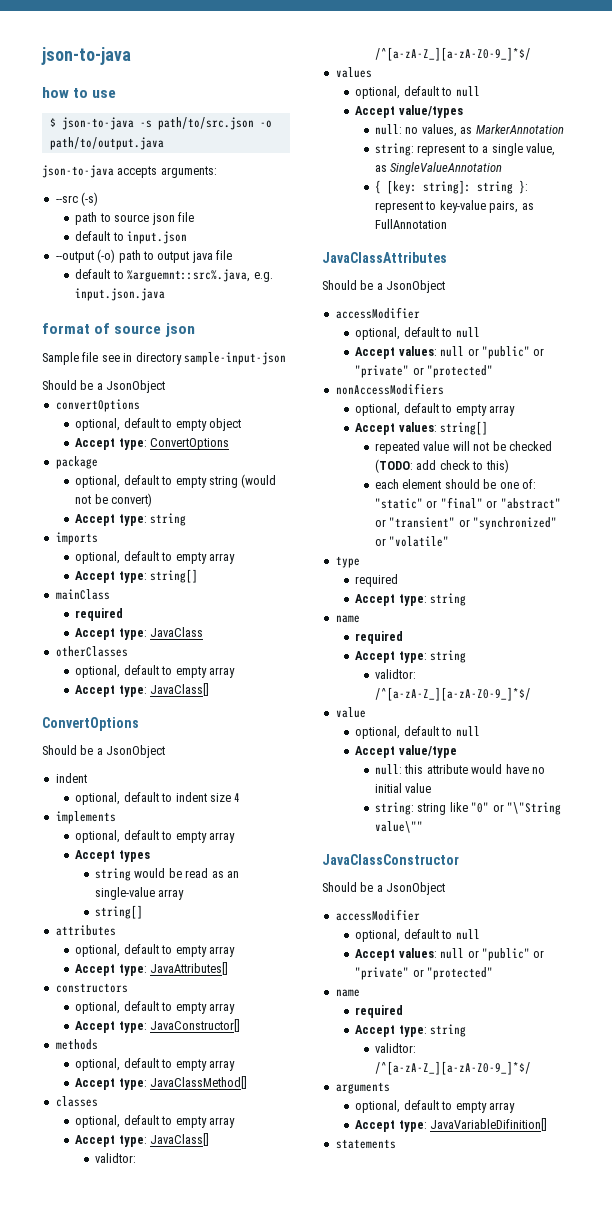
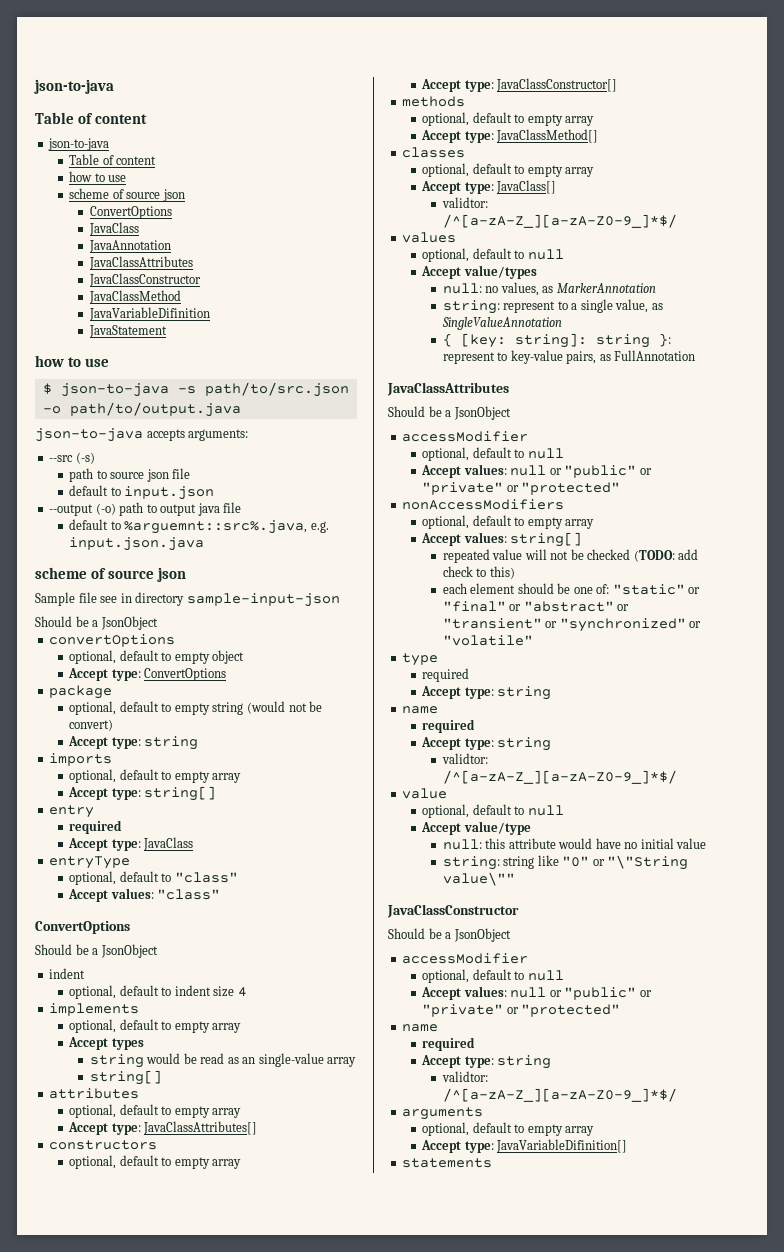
[41,47,131,65] json-to-java -> [34,79,114,94] [35,112,147,124] [48,138,110,151] [69,154,157,165] [69,171,127,182] [69,188,185,202] [89,206,172,219] [88,222,139,236] [88,240,171,253] [88,256,193,270] [88,273,201,287] [88,290,181,304] [88,307,210,321] [88,325,167,338] json-to-java // Table of content // json-to-java // Table of content // how to use // scheme of source json // ConvertOptions // JavaClass // JavaAnnotation // JavaClassAttributes // JavaClassConstructor // JavaClassMethod // JavaVariableDifinition // JavaStatement
[42,323,90,334] format -> [35,567,87,579] scheme
[55,589,110,600] mainClass -> [49,805,95,818] entry
[55,646,128,657] [75,665,235,678] [75,683,210,697] otherClasses // optional, default to empty array // Accept type: JavaClass[] -> [49,856,131,869] [69,871,238,885] [68,888,221,902] entryType // optional, default to "class" // Accept values: "class"
[150,962,229,975] JavaAttributes[] -> [143,1121,258,1135] JavaClassAttributes[]
[150,1019,241,1032] JavaConstructor[] -> [496,78,618,92] JavaClassConstructor[]

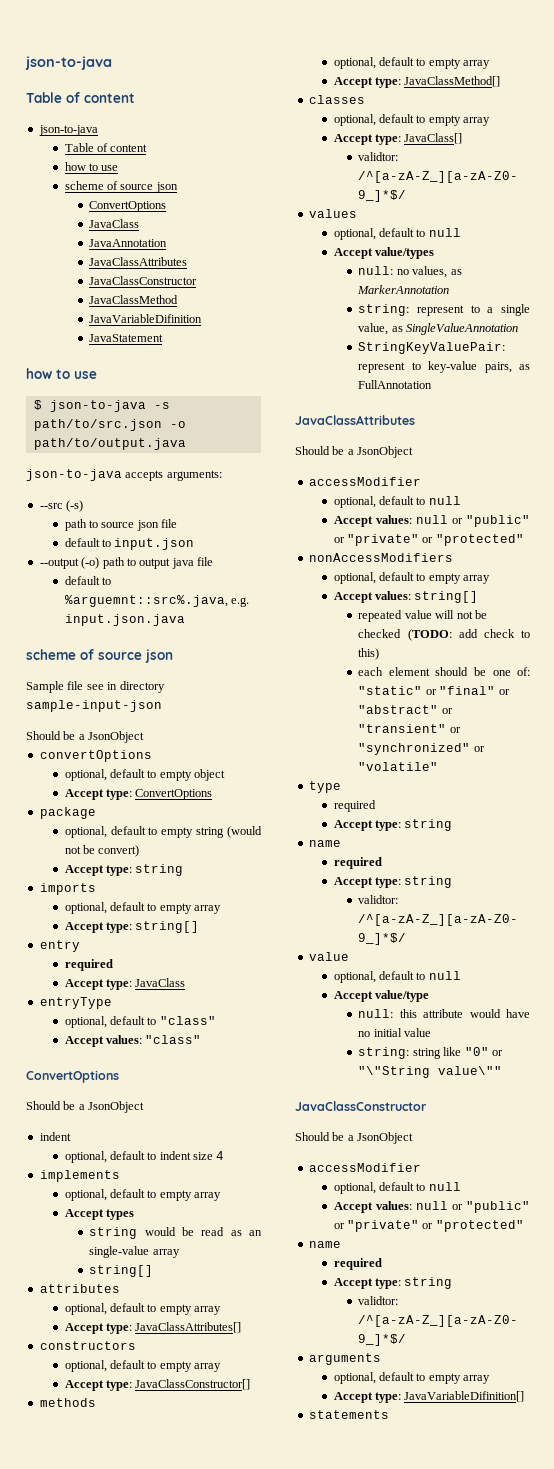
[442,333,671,348] { [key: string]: string }: -> [358,342,506,354] StringKeyValuePair:

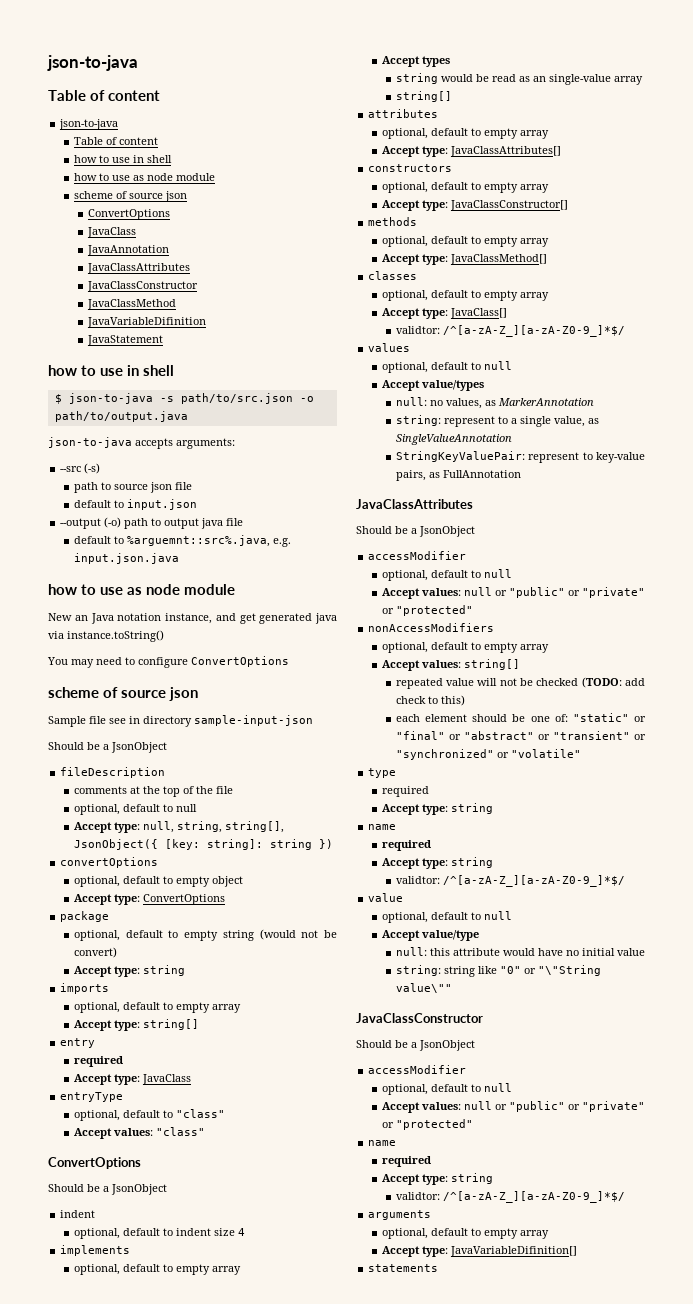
(119, 168) none -> [132,155,172,163] [73,173,215,181] in shell // how to use as node module
(97, 375) none -> [127,365,175,376] in shell
(185, 620) none -> [48,584,236,595] [48,613,337,624] [48,630,164,642] [47,656,289,668] // how to use as node module // New an Java notation instance, and get generated java via instance.toString() // You may need to configure ConvertOptions
(145, 737) none -> [60,767,166,778] [73,786,233,797] [73,804,197,815] [73,821,284,833] [73,839,333,850] // fileDescription // comments at the top of the file // optional, default to null // Accept type: null, string, string[], JsonObject({ [key: string]: string })

